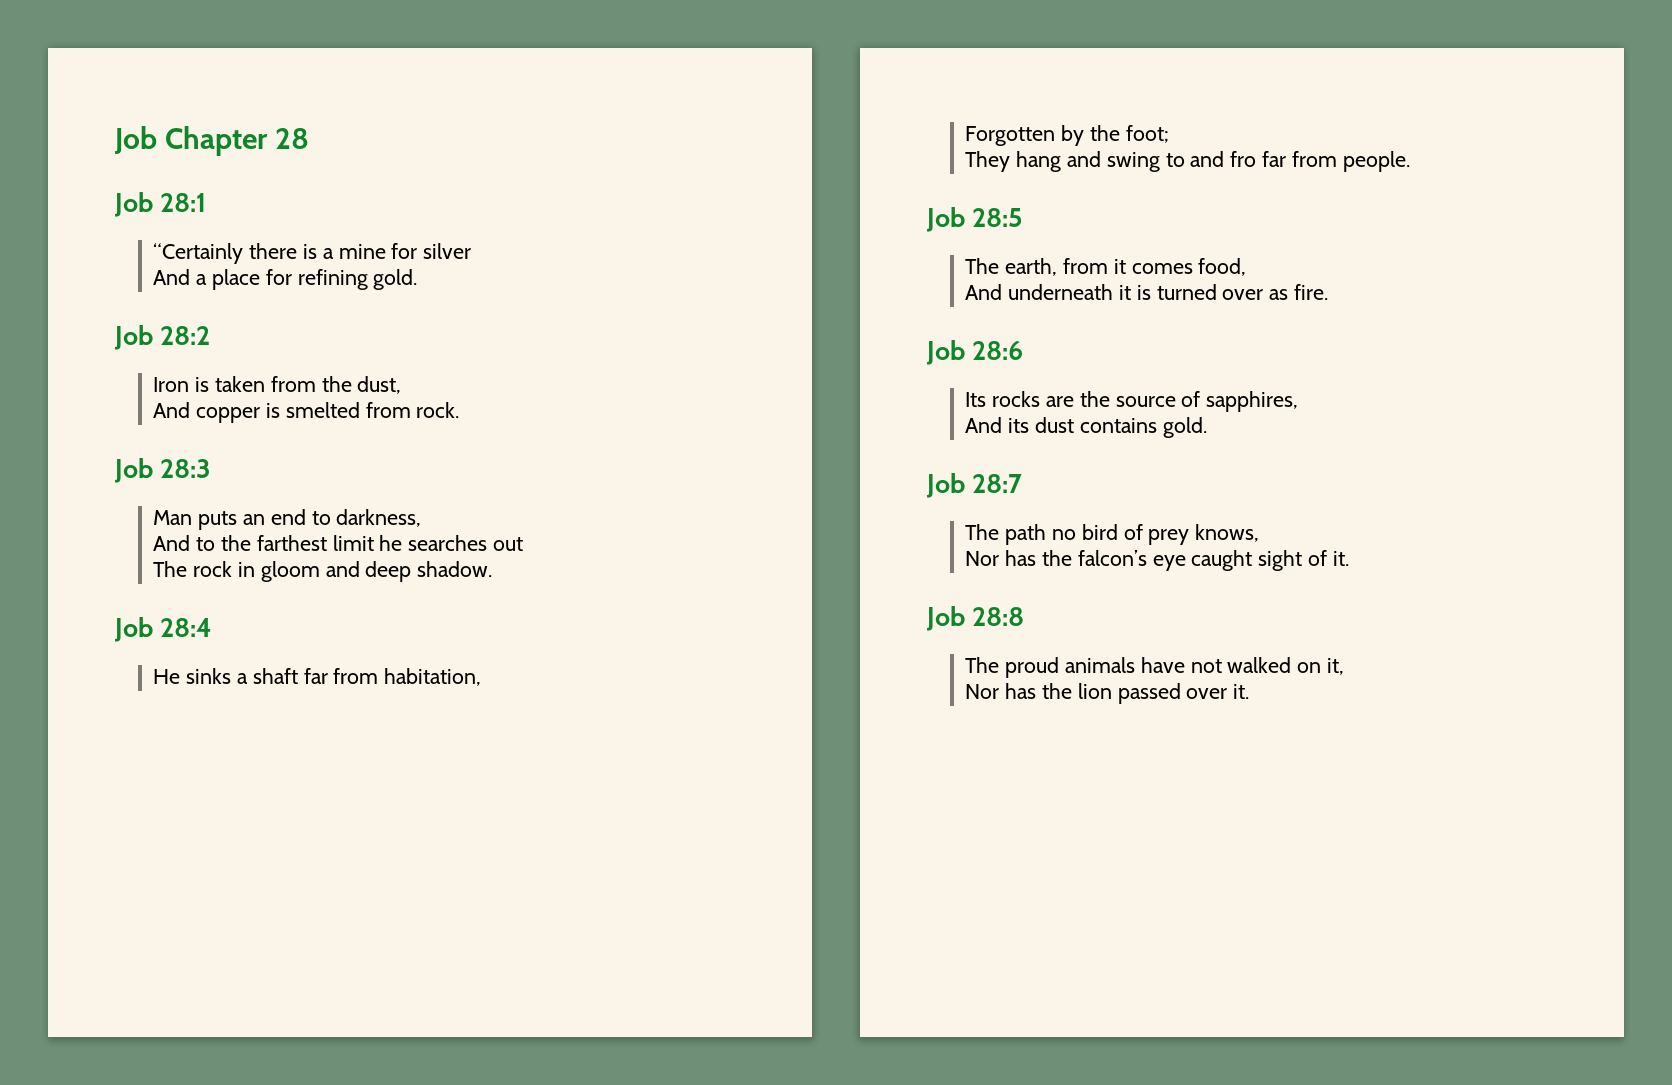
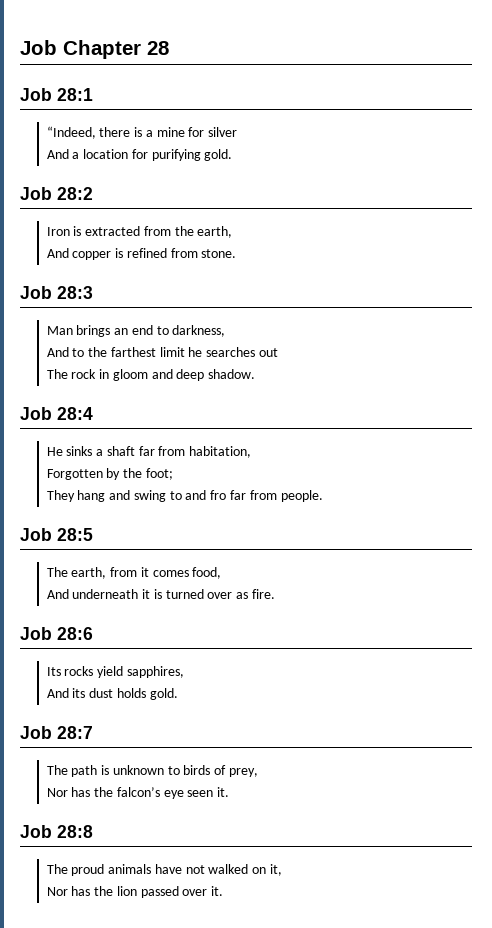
[153,243,244,264] “Certainly -> [46,126,96,139] “Indeed,
[211,269,368,290] place for refining -> [83,149,201,161] location for purifying
[214,376,265,392] taken -> [85,226,141,236] extracted
[357,376,402,394] dust, -> [197,226,233,238] earth,
[285,402,460,418] smelted from rock. -> [126,248,237,258] refined from stone.
[198,511,238,530] puts -> [76,325,111,337] brings
[1045,391,1201,407] are the source of -> [97,666,124,678] yield
[1079,418,1157,433] contains -> [116,688,146,698] holds
[1051,524,1260,545] no bird of prey knows, -> [101,765,258,777] is unknown to birds of prey,
[1191,550,1327,571] caught sight of -> [187,790,214,797] seen

